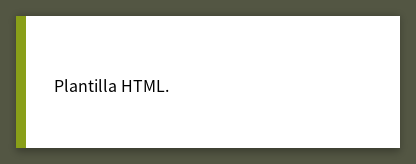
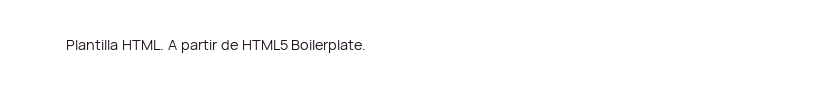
(170, 86) none -> [167,40,367,53] A partir de HTML5 Boilerplate.

